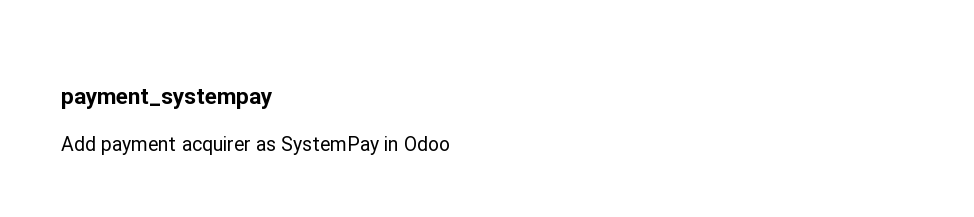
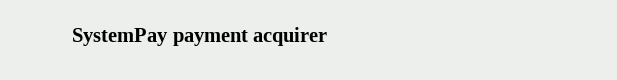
[61,89,272,109] [61,136,450,155] payment_systempay // Add payment acquirer as SystemPay in Odoo -> [72,27,328,46] SystemPay payment acquirer

